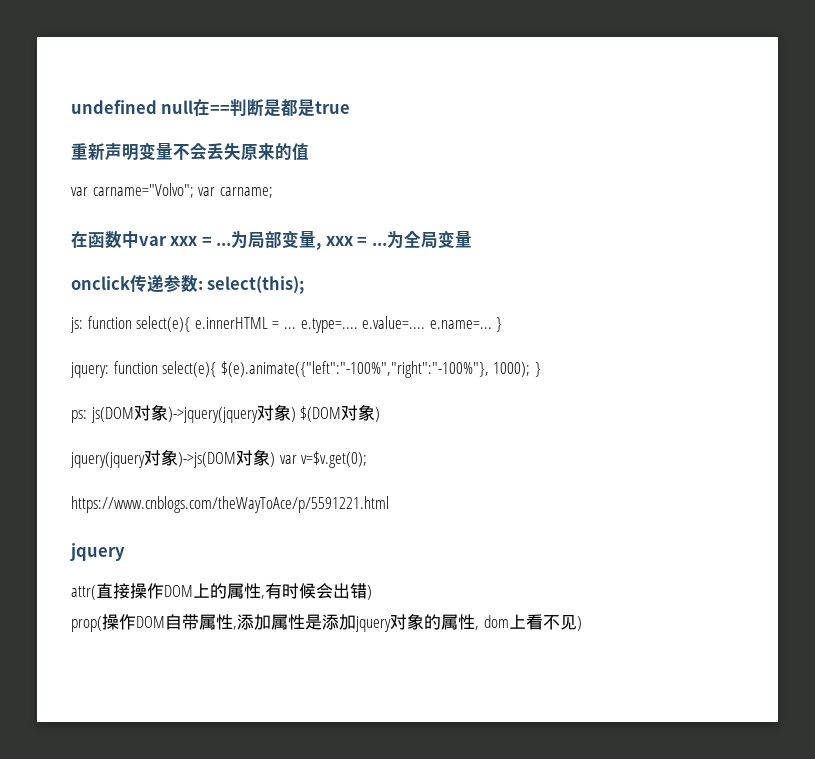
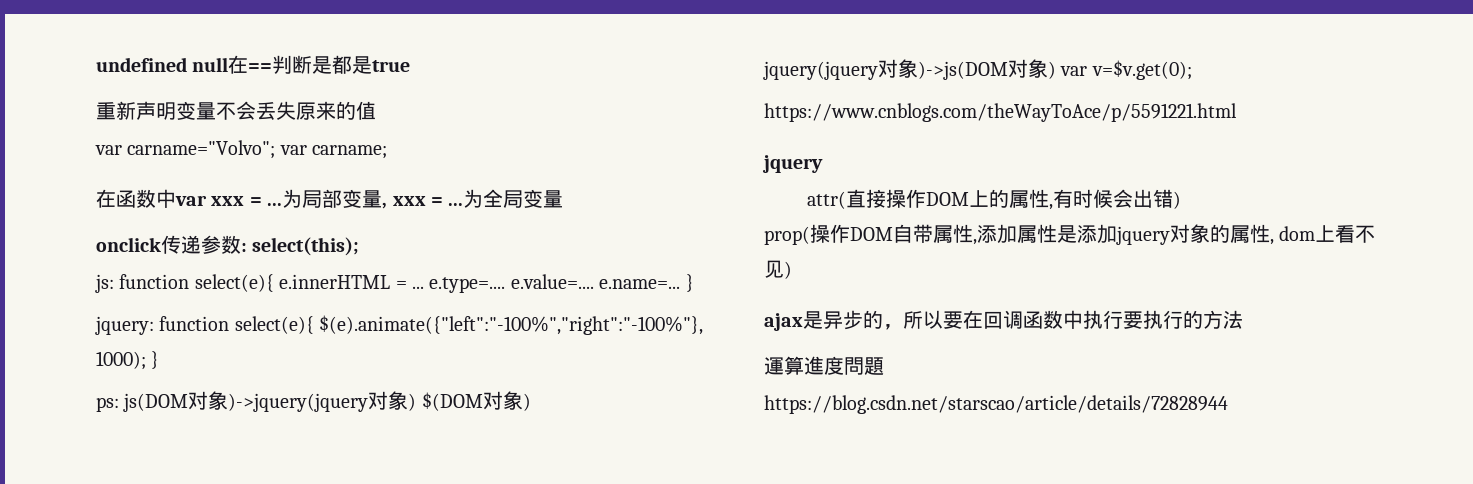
(582, 623) none -> [764,310,1243,331] [764,356,884,375] [764,395,1228,414] // ajax是异步的，所以要在回调函数中执行要执行的方法 // 運算進度問題 // https://blog.csdn.net/starscao/article/details/72828944

